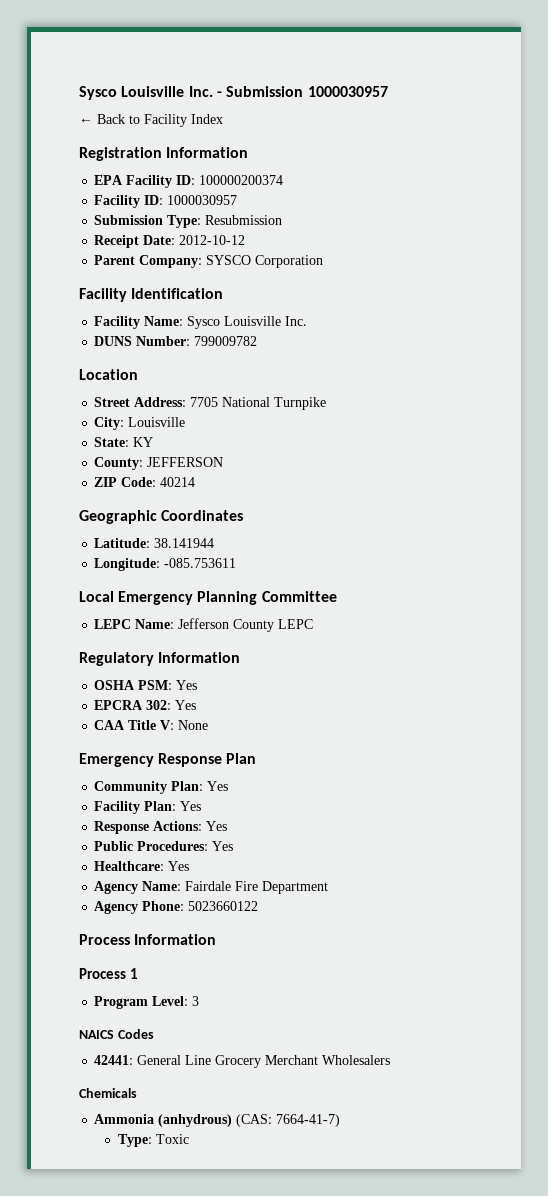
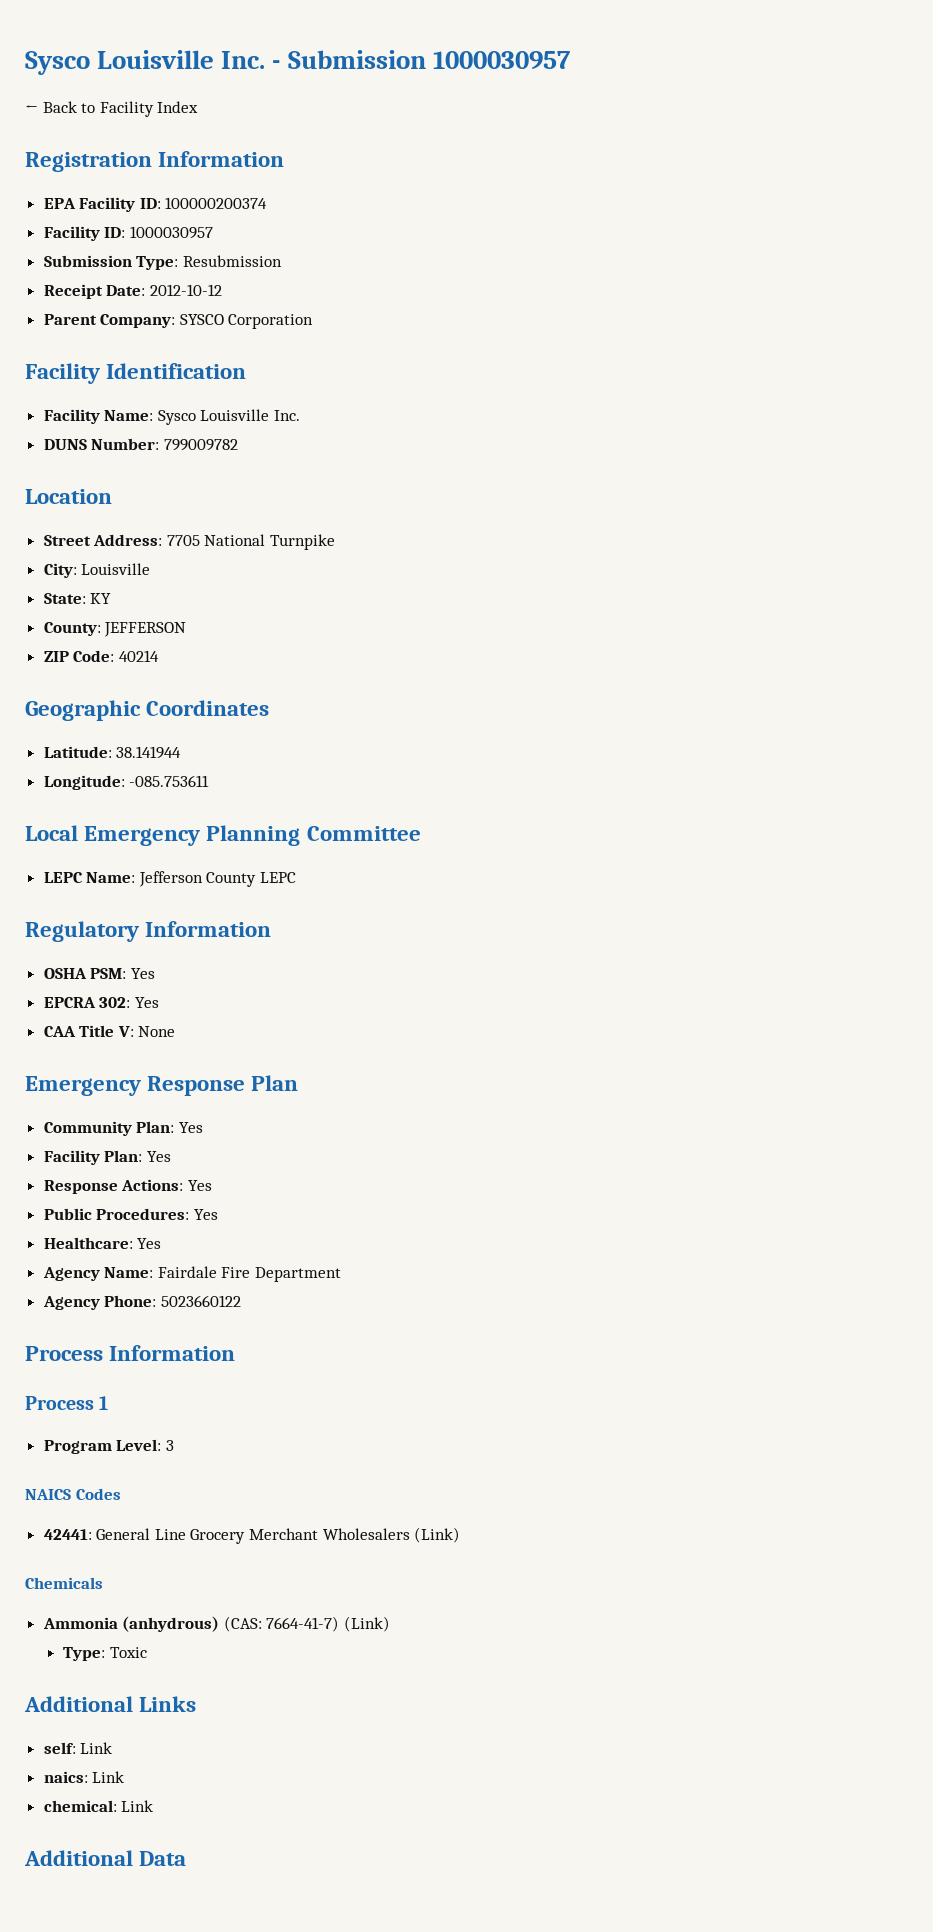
(391, 1060) none -> [414,1527,461,1543] (Link)
(341, 1120) none -> [344,1616,391,1632] (Link)
(189, 1139) none -> [24,1696,197,1712] [43,1742,113,1754] [43,1771,125,1783] [43,1800,154,1812] [24,1850,187,1866] // Additional Links // self: Link // naics: Link // chemical: Link // Additional Data

